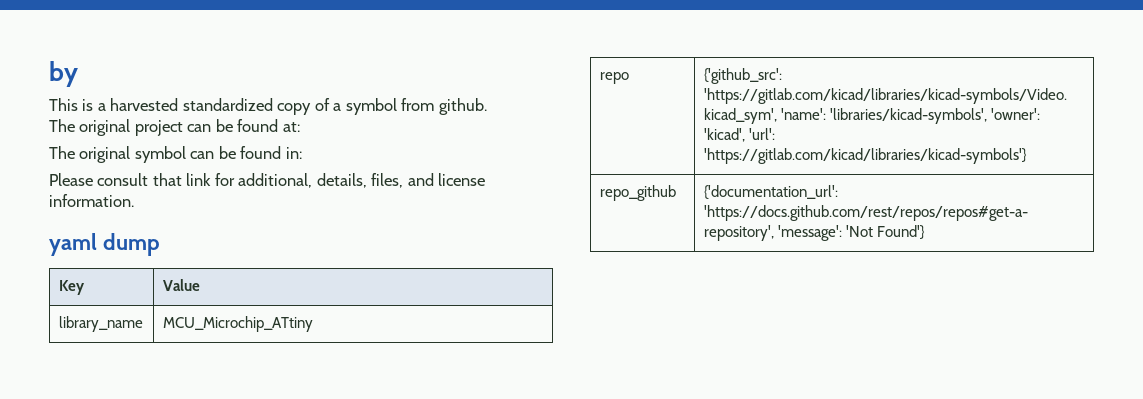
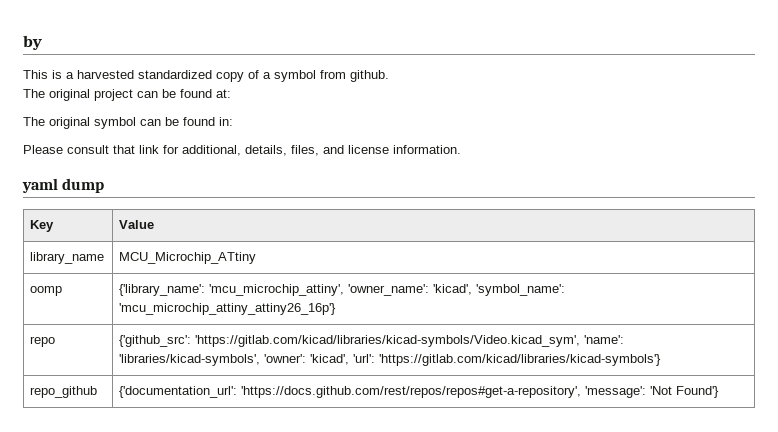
(313, 324) none -> [30,286,63,296] [119,284,566,296] [119,303,337,315] // oomp | {'library_name': 'mcu_microchip_attiny', 'owner_name': 'kicad', 'symbol_name': 'mcu_microchip_attiny_attiny26_16p'}

